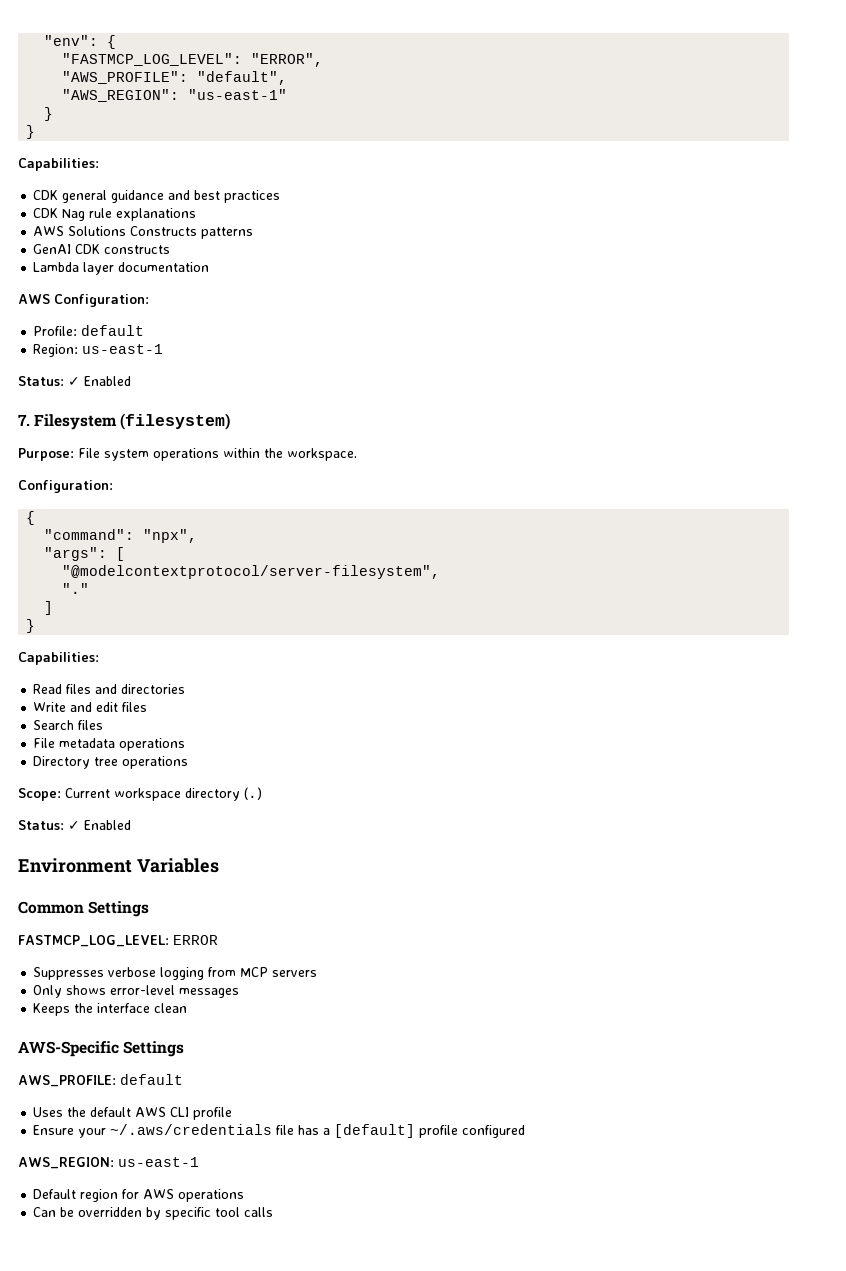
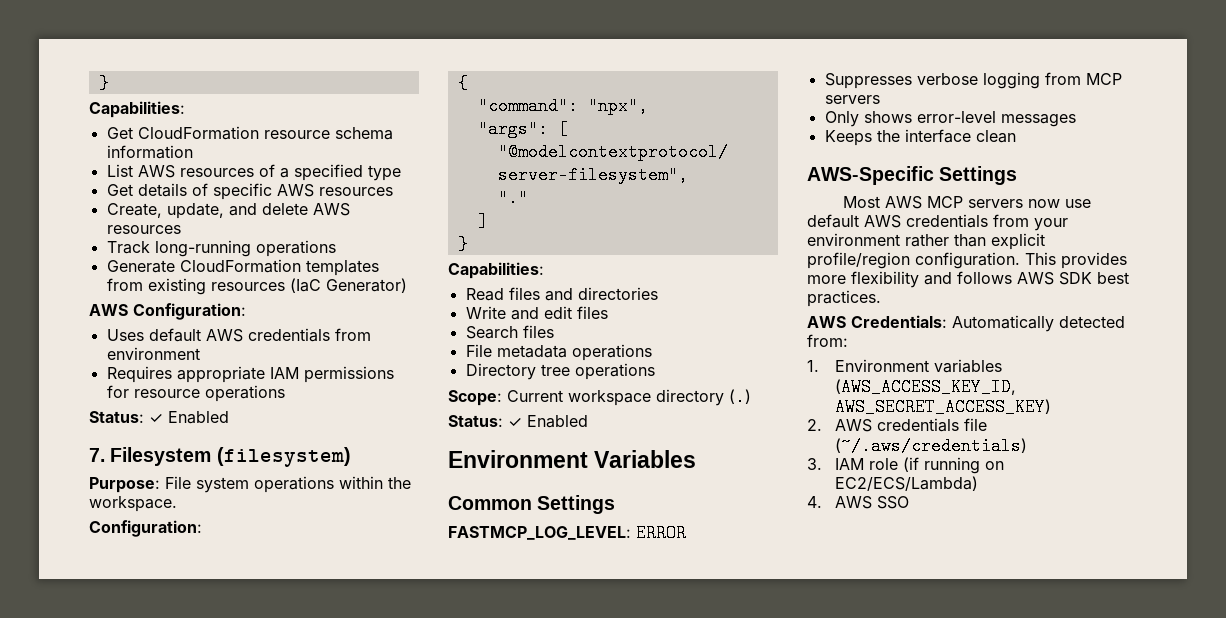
[44,35,117,49] [62,53,324,67] [62,71,288,85] [62,89,288,102] [44,107,54,121] [26,125,36,139] [18,158,99,171] [33,190,281,203] [33,208,197,221] [33,226,254,239] [33,244,171,254] [33,262,210,275] "env": { // "FASTMCP_LOG_LEVEL": "ERROR", // "AWS_PROFILE": "default", // "AWS_REGION": "us-east-1" // } // } // Capabilities: // CDK general guidance and best practices // CDK Nag rule explanations // AWS Solutions Constructs patterns // GenAI CDK constructs // Lambda layer documentation -> [98,74,109,92] [89,101,185,118] [106,126,393,140] [106,145,193,159] [106,164,401,181] [106,183,393,200] [106,203,350,219] [106,225,181,234] [106,240,336,257] [106,259,379,276] [106,278,407,295] } // Capabilities: // Get CloudFormation resource schema information // List AWS resources of a specified type // Get details of specific AWS resources // Create, update, and delete AWS resources // Track long-running operations // Generate CloudFormation templates from existing resources (IaC Generator)
[33,325,145,336] [33,344,164,357] Profile: default // Region: us-east-1 -> [106,328,371,342] [106,347,200,360] [106,366,394,383] [106,385,285,402] Uses default AWS credentials from environment // Requires appropriate IAM permissions for resource operations
[18,1074,183,1087] [33,1107,233,1120] [33,1124,526,1138] [18,1157,199,1169] [33,1189,245,1202] [33,1207,274,1220] AWS_PROFILE: default // Uses the default AWS CLI profile // Ensure your ~/.aws/credentials file has a [default] profile configured // AWS_REGION: us-east-1 // Default region for AWS operations // Can be overridden by specific tool calls -> [843,196,1092,209] [807,214,1068,231] [807,233,1045,250] [807,252,1127,269] [807,271,1129,288] [807,290,881,307] [807,315,1125,332] [807,334,848,347] [807,359,1003,373] [835,378,1017,396] [835,398,1052,416] [807,418,988,432] [835,437,1028,455] [807,457,1005,474] [835,476,979,491] [807,496,910,509] Most AWS MCP servers now use default AWS credentials from your environment rather than explicit profile/region configuration. This provides more flexibility and follows AWS SDK best practices. // AWS Credentials: Automatically detected from: // 1. Environment variables (AWS_ACCESS_KEY_ID, AWS_SECRET_ACCESS_KEY) // 2. AWS credentials file (~/.aws/credentials) // 3. IAM role (if running on EC2/ECS/Lambda) // 4. AWS SSO

